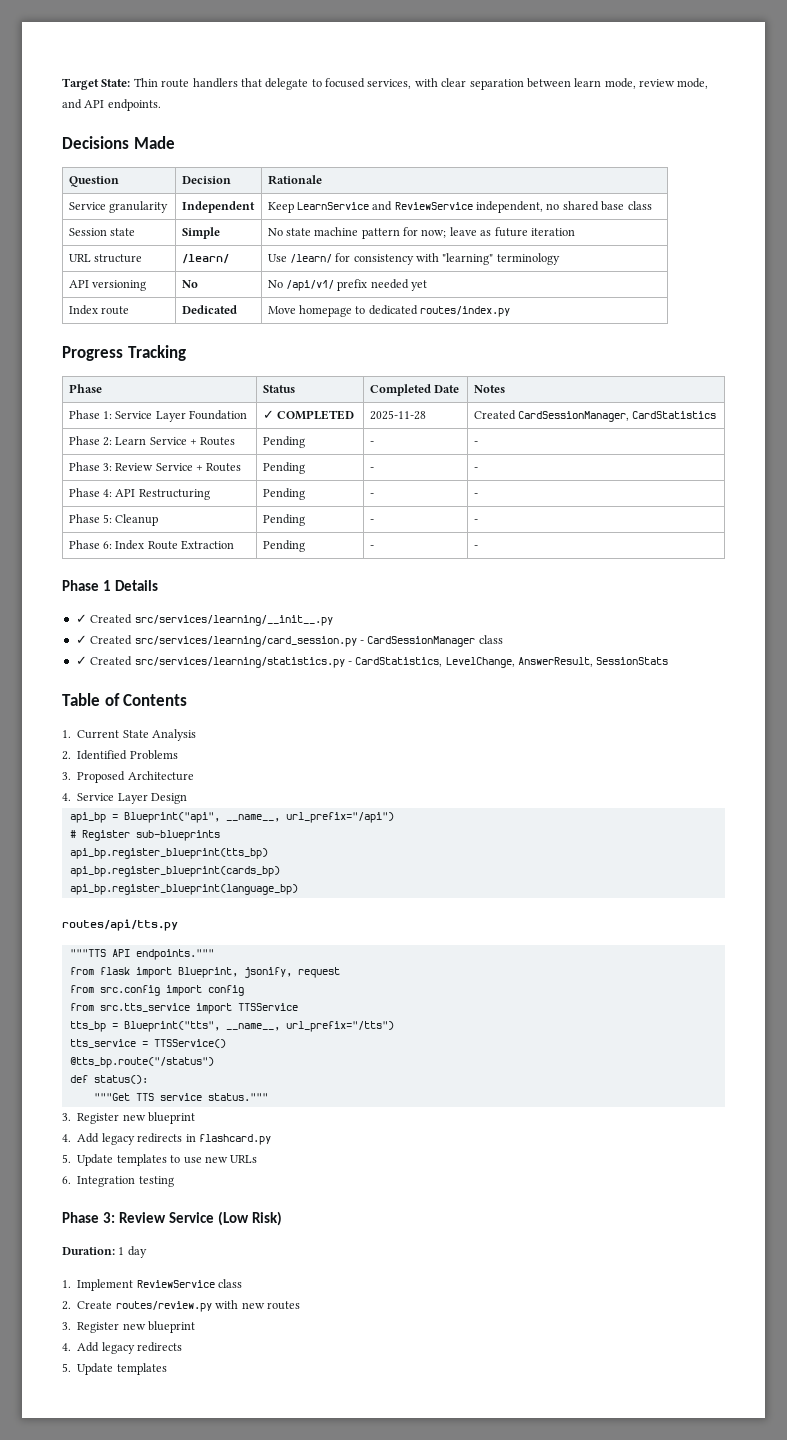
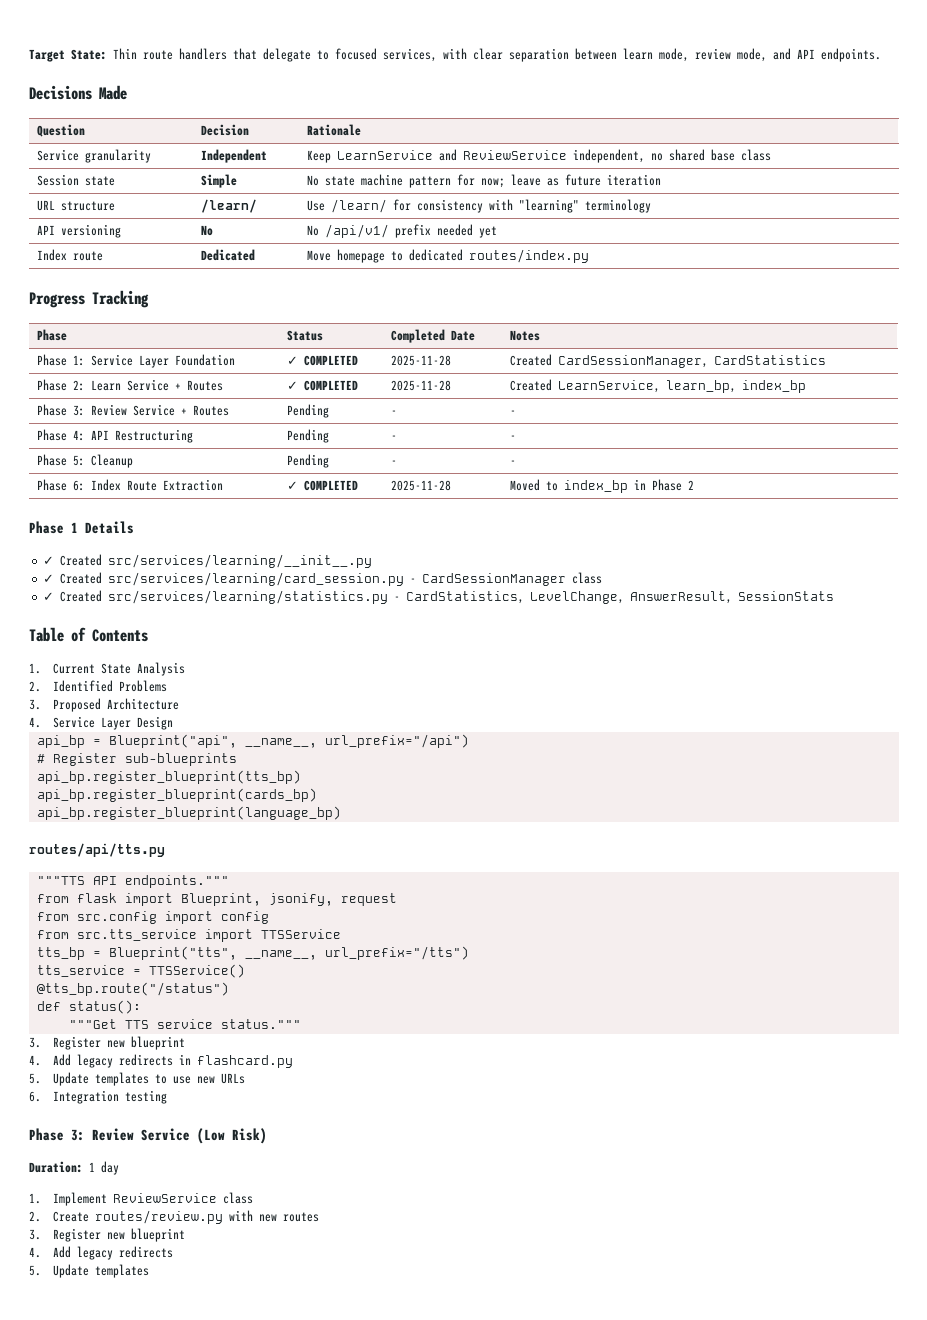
[262,436,305,448] [369,441,374,445] [473,441,478,445] Pending | - | - -> [286,380,358,391] [390,380,451,391] [509,379,806,393] ✓ COMPLETED | 2025-11-28 | Created LearnService, learn_bp, index_bp
[262,540,305,552] [369,545,374,549] [473,545,478,549] Pending | - | - -> [286,480,358,491] [390,480,451,491] [509,479,694,493] ✓ COMPLETED | 2025-11-28 | Moved to index_bp in Phase 2

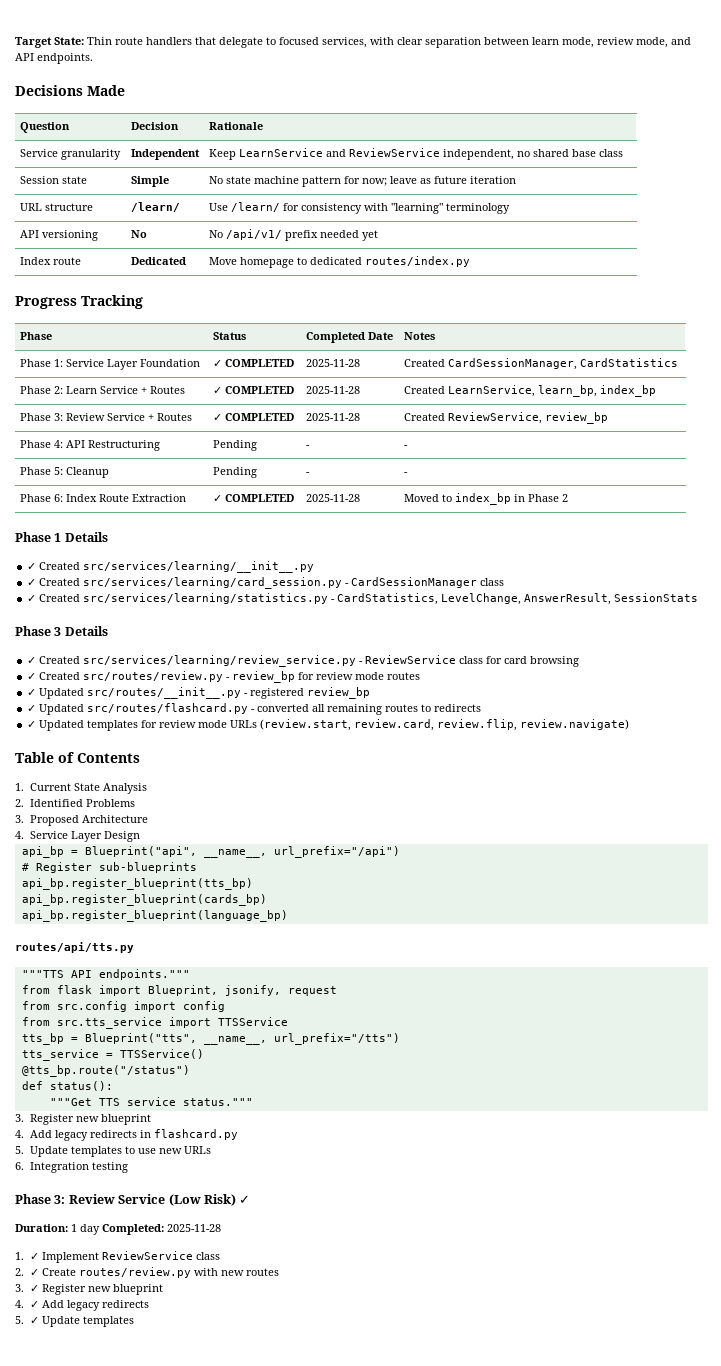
[286,404,329,418] [390,410,397,415] [509,410,516,415] Pending | - | - -> [212,413,294,421] [305,413,360,421] [403,412,608,424] ✓ COMPLETED | 2025-11-28 | Created ReviewService, review_bp
(835, 596) none -> [15,626,108,636] [27,655,580,667] [27,671,421,683] [27,687,371,699] [27,703,482,715] [27,719,630,731] // Phase 3 Details // ✓ Created src/services/learning/review_service.py - ReviewService class for card browsing // ✓ Created src/routes/review.py - review_bp for review mode routes // ✓ Updated src/routes/__init__.py - registered review_bp // ✓ Updated src/routes/flashcard.py - converted all remaining routes to redirects // ✓ Updated templates for review mode URLs (review.start, review.card, review.flip, review.navigate)
(267, 1136) none -> [239,1195,251,1204] ✓
[29,1193,41,1204] // 1. -> [102,1224,221,1235] [15,1252,39,1260] Completed: 2025-11-28 // 1. ✓
(41, 1216) none -> [29,1269,39,1276] ✓
[52,1228,185,1242] [29,1247,41,1258] Register new blueprint // 4. -> [29,1284,163,1295] [15,1300,39,1308] ✓ Register new blueprint // 4. ✓
(41, 1270) none -> [29,1317,39,1324] ✓

